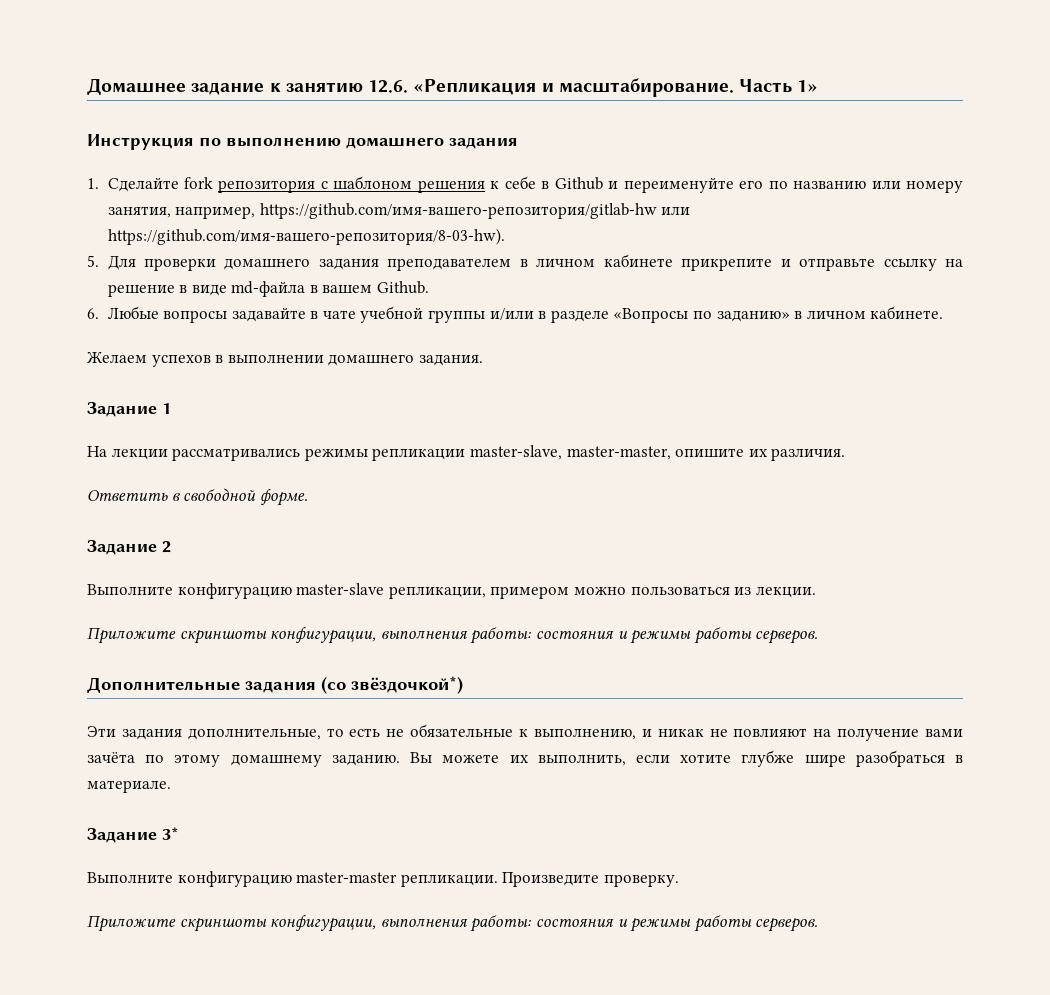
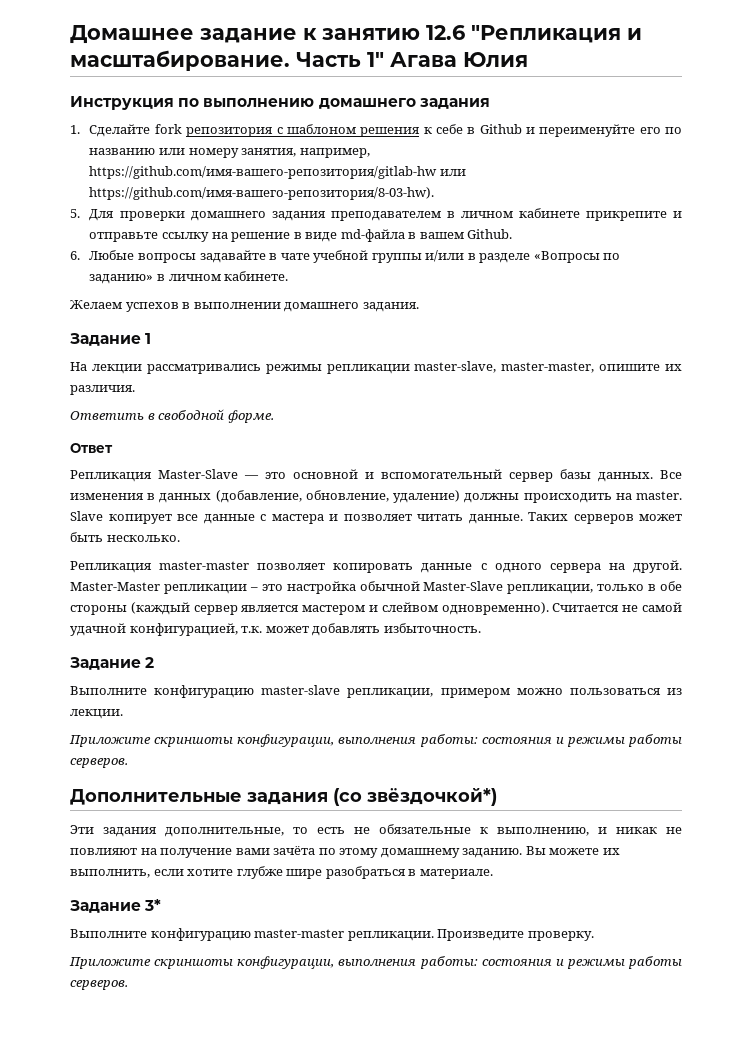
[368,79,537,95] 12.6. «Репликация -> [426,25,621,43] 12.6 "Репликация
[797,80,819,92] 1» -> [367,52,528,67] 1" Агава Юлия
(308, 497) none -> [70,443,113,453] [70,469,682,482] [70,490,682,503] [70,511,682,524] [70,532,180,542] [70,560,682,573] [70,581,682,594] [70,602,682,615] [70,623,481,636] // Ответ // Репликация Master-Slave — это основной и вспомогательный сервер базы данных. Все изменения в данных (добавление, обновление, удаление) должны происходить на master. Slave копирует все данные с мастера и позволяет читать данные. Таких серверов может быть несколько. // Репликация master-master позволяет копировать данные с одного сервера на другой. Master-Master репликации – это настройка обычной Master-Slave репликации, только в обе стороны (каждый сервер является мастером и слейвом одновременно). Считается не самой удачной конфигурацией, т.к. может добавлять избыточность.

